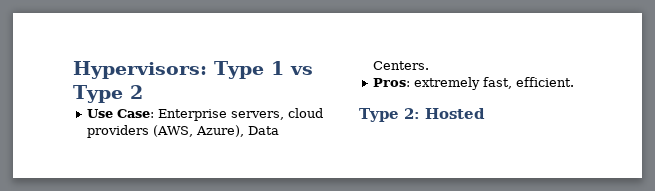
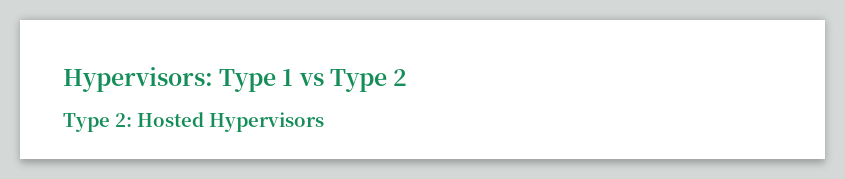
[87,108,324,121] [87,125,280,138] [373,61,430,70] [373,77,575,90] // Use Case: Enterprise servers, cloud providers (AWS, Azure), Data Centers. // Pros: extremely fast, efficient. -> (408, 77) none
(485, 113) none -> [209,112,324,132] Hypervisors

